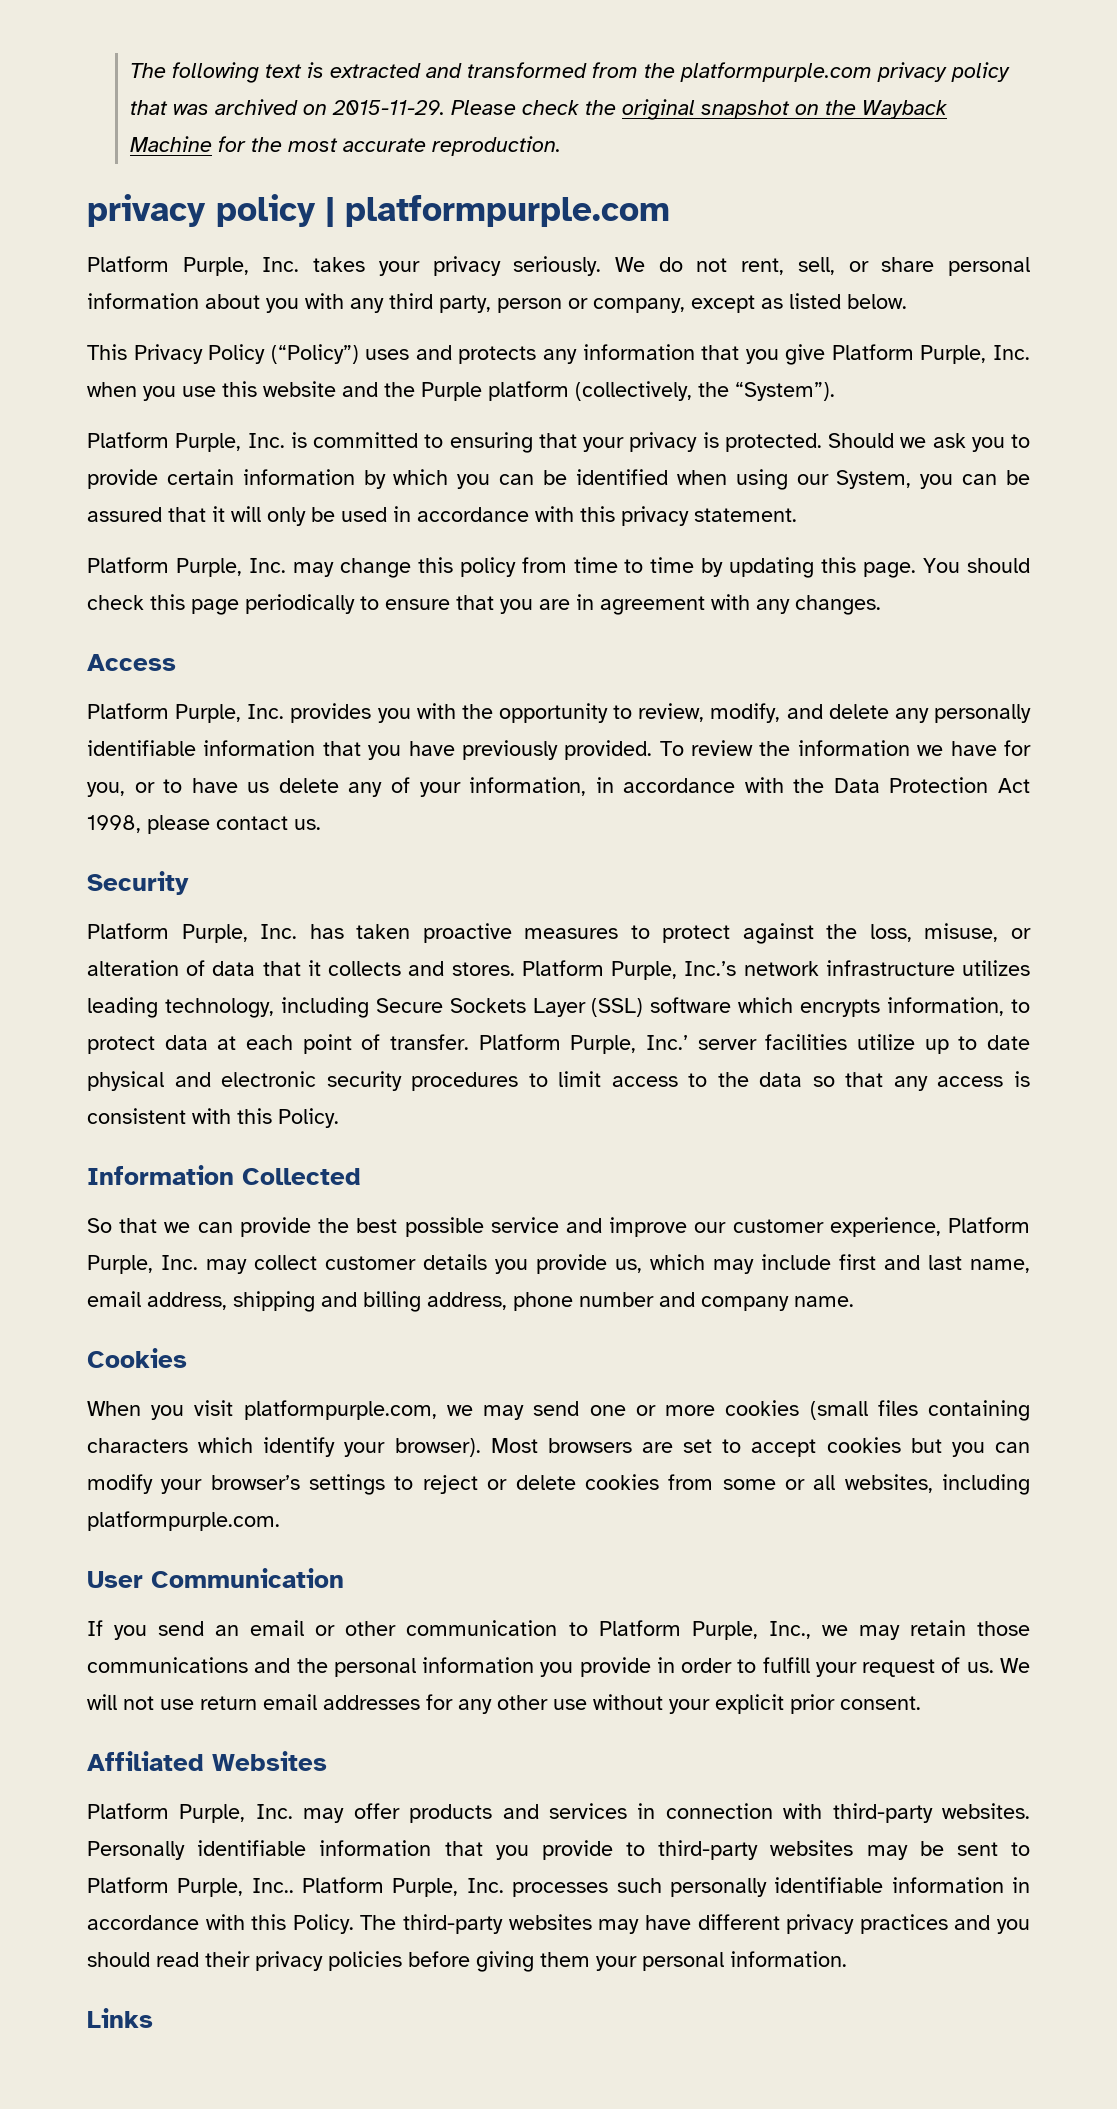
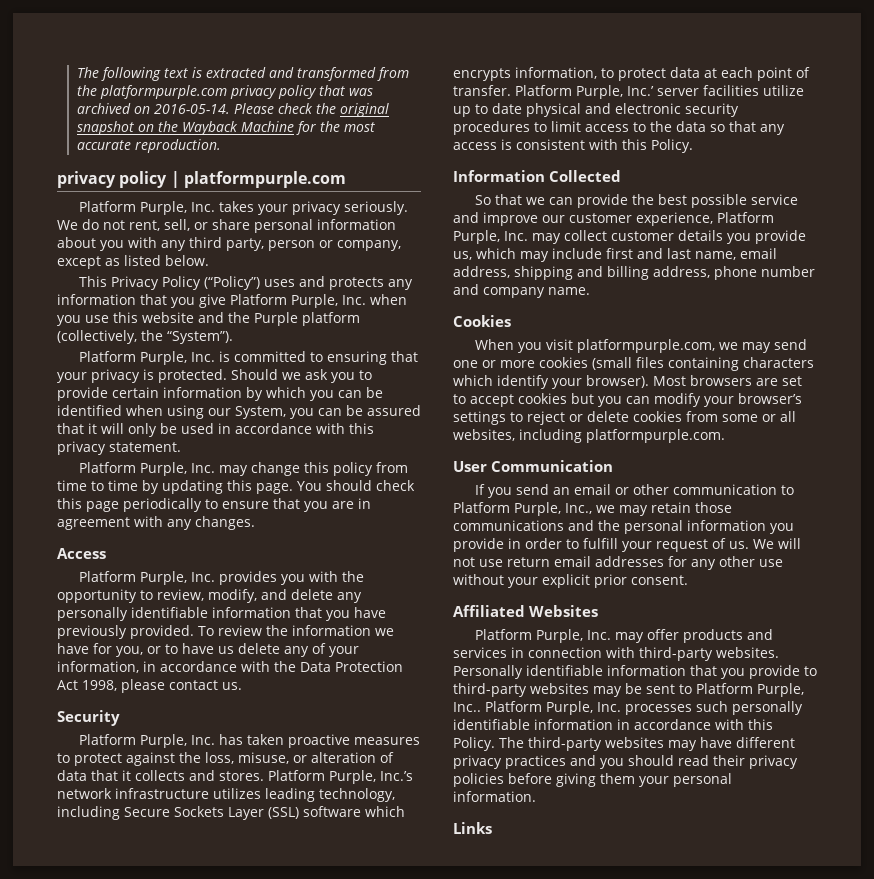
[332,100,446,115] 2015-11-29. -> [153,104,230,114] 2016-05-14.

